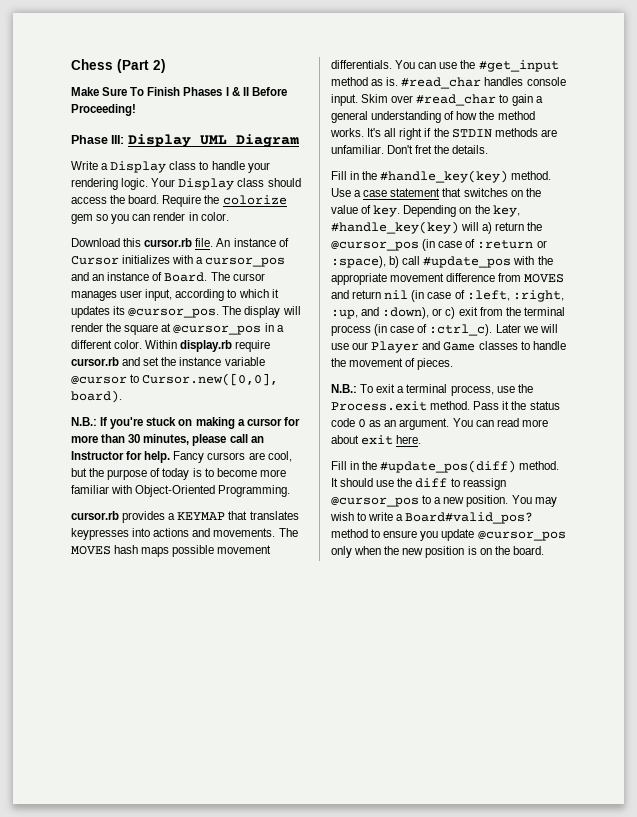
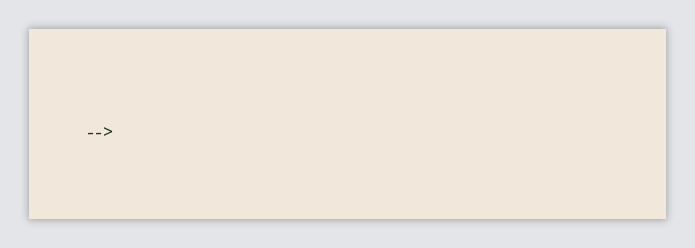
[71,59,166,73] [71,87,287,96] [71,104,136,116] [71,134,299,148] [71,161,270,173] [71,178,301,190] [71,195,287,207] [71,212,229,224] [71,238,289,247] [71,255,286,267] [71,272,265,282] [71,289,279,301] [71,306,301,318] [71,323,284,335] [71,340,271,352] [71,357,265,366] [71,373,279,386] [71,390,122,403] [71,417,300,429] [71,434,264,446] [71,451,292,463] [71,468,286,480] [71,485,291,497] [71,511,299,523] [71,528,298,540] [71,545,272,557] [331,60,559,72] [331,77,566,89] [331,94,543,106] [331,111,535,123] [330,128,557,140] [331,145,489,154] [331,170,552,183] [331,188,541,197] [331,205,520,217] [331,221,543,234] [331,239,547,251] [331,256,553,268] [331,273,565,285] [331,290,564,302] [331,307,565,319] [331,324,558,336] [331,341,566,353] [331,358,454,370] [331,384,533,396] [331,401,560,411] [331,418,548,430] [331,435,422,445] [331,460,560,473] [331,478,506,490] [331,495,557,507] [330,512,534,524] [331,529,566,541] [331,546,544,558] Chess (Part 2) // Make Sure To Finish Phases I & II Before Proceeding! // Phase III: Display UML Diagram // Write a Display class to handle your rendering logic. Your Display class should access the board. Require the colorize gem so you can render in color. // Download this cursor.rb file. An instance of Cursor initializes with a cursor_pos and an instance of Board. The cursor manages user input, according to which it updates its @cursor_pos. The display will render the square at @cursor_pos in a different color. Within display.rb require cursor.rb and set the instance variable @cursor to Cursor.new([0,0], board). // N.B.: If you're stuck on making a cursor for more than 30 minutes, please call an Instructor for help. Fancy cursors are cool, but the purpose of today is to become more familiar with Object-Oriented Programming. // cursor.rb provides a KEYMAP that translates keypresses into actions and movements. The MOVES hash maps possible movement differentials. You can use the #get_input method as is. #read_char handles console input. Skim over #read_char to gain a general understanding of how the method works. It's all right if the STDIN methods are unfamiliar. Don't fret the details. // Fill in the #handle_key(key) method. Use a case statement that switches on the value of key. Depending on the key, #handle_key(key) will a) return the @cursor_pos (in case of :return or :space), b) call #update_pos with the appropriate movement difference from MOVES and return nil (in case of :left, :right, :up, and :down), or c) exit from the terminal process (in case of :ctrl_c). Later we will use our Player and Game classes to handle the movement of pieces. // N.B.: To exit a terminal process, use the Process.exit method. Pass it the status code 0 as an argument. You can read more about exit here. // Fill in the #update_pos(diff) method. It should use the diff to reassign @cursor_pos to a new position. You may wish to write a Board#valid_pos? method to ensure you update @cursor_pos only when the new position is on the board. -> [87,127,113,138] -->

